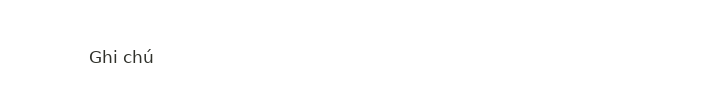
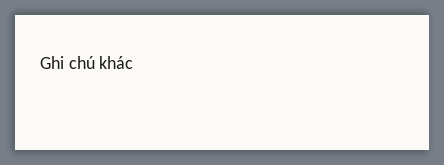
(154, 56) none -> [99,56,134,69] khác

